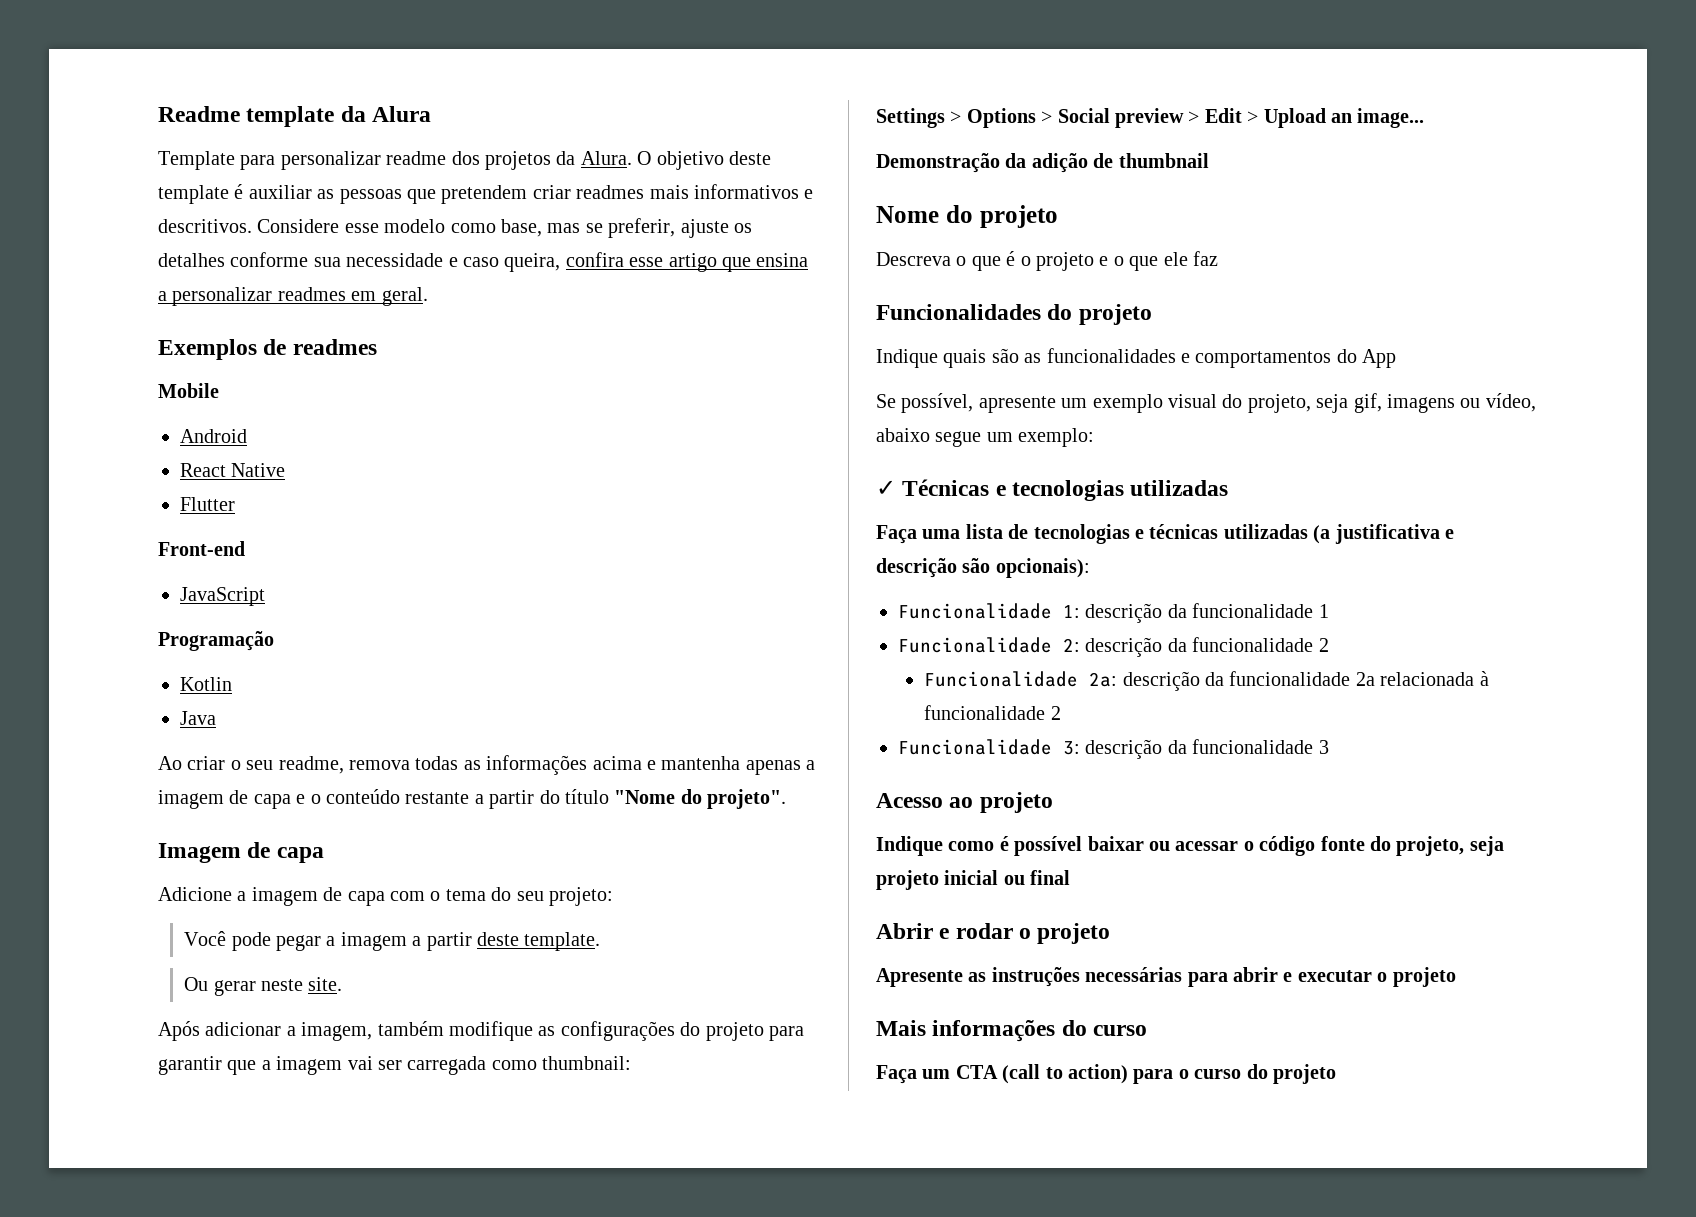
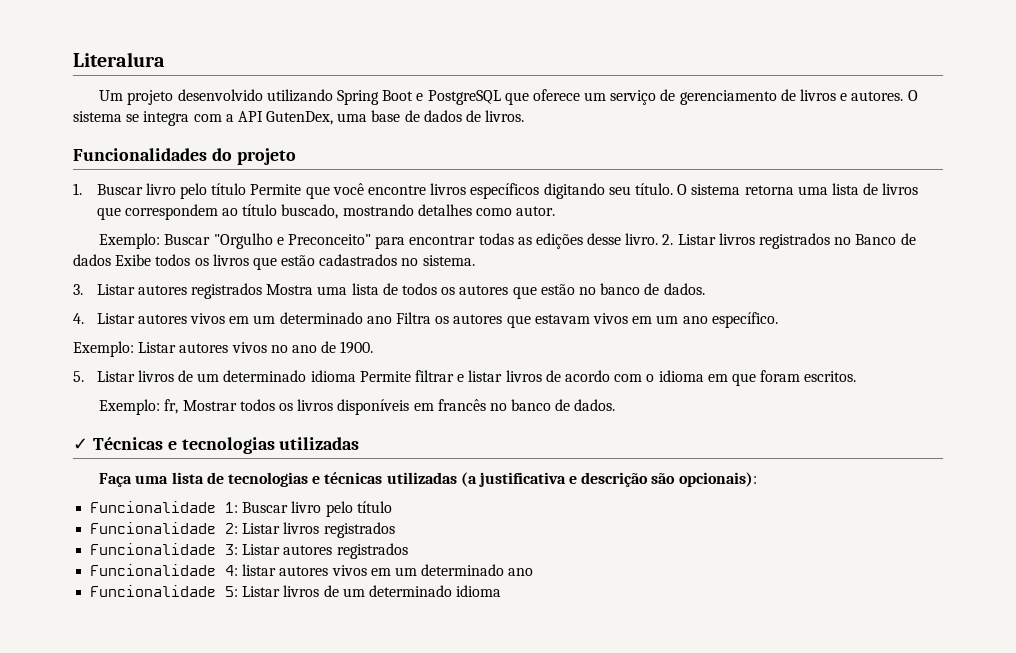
[158,106,432,127] [158,151,771,170] [158,184,814,204] [158,218,752,238] [158,252,809,272] [158,287,428,306] [158,339,377,360] [158,383,219,398] [180,429,247,443] [180,463,286,477] [180,497,235,511] [158,541,245,556] [180,587,265,606] [158,631,274,651] [180,677,232,691] [180,711,216,725] [158,755,816,775] [158,789,787,809] [158,842,324,863] [158,887,613,906] [184,931,601,951] [184,977,343,996] [158,1021,804,1041] [158,1056,632,1075] [876,108,1425,128] [876,153,1209,173] [876,205,1058,228] [876,251,1218,271] [876,304,1152,325] [876,348,1397,368] [876,393,1536,413] [876,428,1095,447] Readme template da Alura // Template para personalizar readme dos projetos da Alura. O objetivo deste template é auxiliar as pessoas que pretendem criar readmes mais informativos e descritivos. Considere esse modelo como base, mas se preferir, ajuste os detalhes conforme sua necessidade e caso queira, confira esse artigo que ensina a personalizar readmes em geral. // Exemplos de readmes // Mobile // Android // React Native // Flutter // Front-end // JavaScript // Programação // Kotlin // Java // Ao criar o seu readme, remova todas as informações acima e mantenha apenas a imagem de capa e o conteúdo restante a partir do título "Nome do projeto". // Imagem de capa // Adicione a imagem de capa com o tema do seu projeto: // Você pode pegar a imagem a partir deste template. // Ou gerar neste site. // Após adicionar a imagem, também modifique as configurações do projeto para garantir que a imagem vai ser carregada como thumbnail: // Settings > Options > Social preview > Edit > Upload an image... // Demonstração da adição de thumbnail // Nome do projeto // Descreva o que é o projeto e o que ele faz // Funcionalidades do projeto // Indique quais são as funcionalidades e comportamentos do App // Se possível, apresente um exemplo visual do projeto, seja gif, imagens ou vídeo, abaixo segue um exemplo: -> [73,52,165,67] [99,89,918,105] [73,110,525,126] [73,148,296,165] [73,183,919,199] [96,204,556,220] [99,233,916,249] [73,254,475,270] [73,283,705,299] [73,312,778,328] [73,341,374,357] [73,370,857,386] [99,399,616,415] Literalura // Um projeto desenvolvido utilizando Spring Boot e PostgreSQL que oferece um serviço de gerenciamento de livros e autores. O sistema se integra com a API GutenDex, uma base de dados de livros. // Funcionalidades do projeto // 1. Buscar livro pelo título Permite que você encontre livros específicos digitando seu título. O sistema retorna uma lista de livros que correspondem ao título buscado, mostrando detalhes como autor. // Exemplo: Buscar "Orgulho e Preconceito" para encontrar todas as edições desse livro. 2. Listar livros registrados no Banco de dados Exibe todos os livros que estão cadastrados no sistema. // 3. Listar autores registrados Mostra uma lista de todos os autores que estão no banco de dados. // 4. Listar autores vivos em um determinado ano Filtra os autores que estavam vivos em um ano específico. // Exemplo: Listar autores vivos no ano de 1900. // 5. Listar livros de um determinado idioma Permite filtrar e listar livros de acordo com o idioma em que foram escritos. // Exemplo: fr, Mostrar todos os livros disponíveis em francês no banco de dados.
[1085,603,1329,623] [898,637,1329,657] [924,671,1489,691] [924,705,1061,720] [898,739,1329,759] [876,792,1053,813] [876,836,1504,856] [876,870,1071,890] [876,923,1111,944] [876,967,1456,987] [876,1020,1148,1042] [876,1064,1336,1084] descrição da funcionalidade 1 // Funcionalidade 2: descrição da funcionalidade 2 // Funcionalidade 2a: descrição da funcionalidade 2a relacionada à funcionalidade 2 // Funcionalidade 3: descrição da funcionalidade 3 // Acesso ao projeto // Indique como é possível baixar ou acessar o código fonte do projeto, seja projeto inicial ou final // Abrir e rodar o projeto // Apresente as instruções necessárias para abrir e executar o projeto // Mais informações do curso // Faça um CTA (call to action) para o curso do projeto -> [242,501,392,517] [90,522,395,538] [90,543,408,559] [90,564,534,576] [90,585,502,597] Buscar livro pelo título // Funcionalidade 2: Listar livros registrados // Funcionalidade 3: Listar autores registrados // Funcionalidade 4: listar autores vivos em um determinado ano // Funcionalidade 5: Listar livros de um determinado idioma

